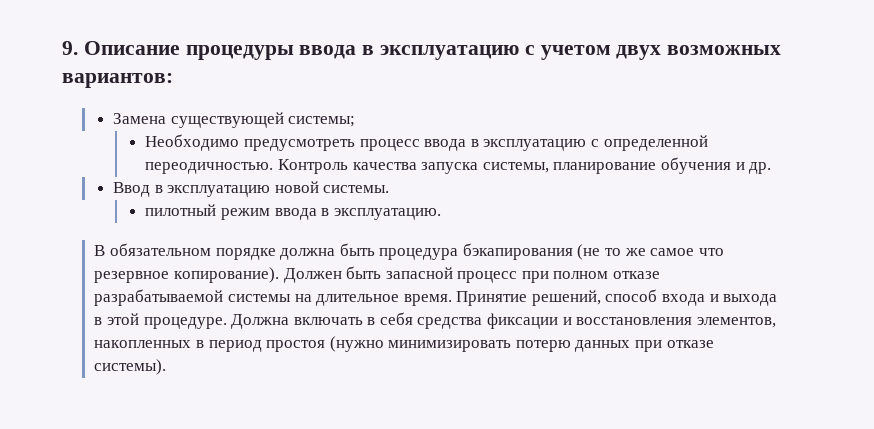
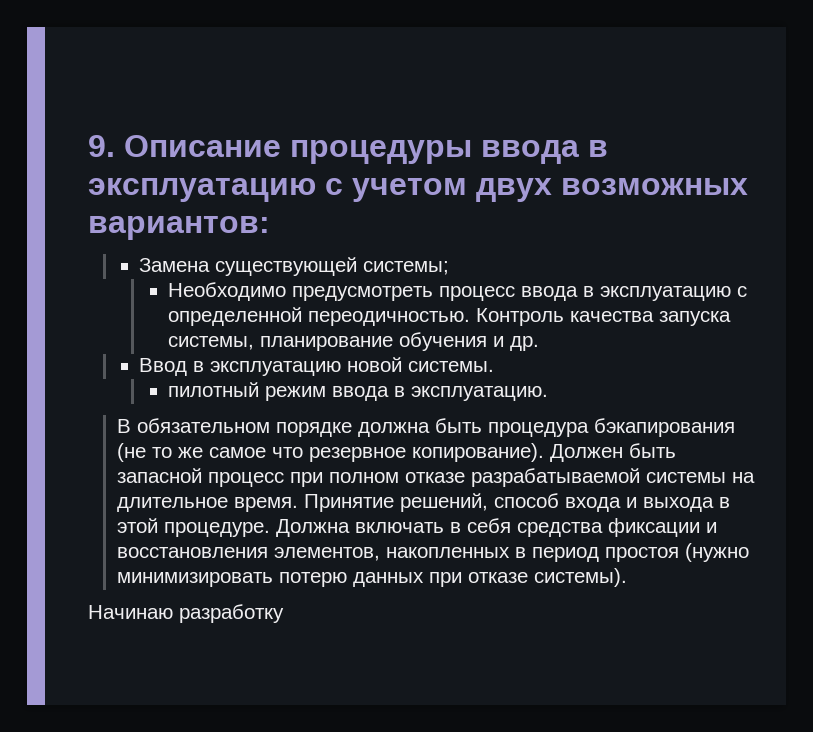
(167, 367) none -> [88,604,284,623] // Начинаю разработку

